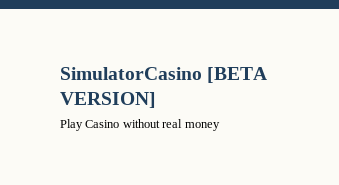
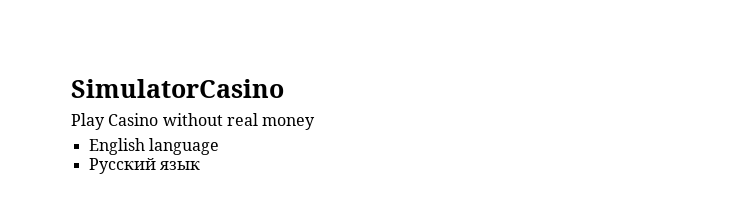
[207,67,268,83] [60,92,156,108] [BETA VERSION] -> (284, 88) none
(220, 126) none -> [88,138,219,155] [88,158,200,174] // English language // Русский язык

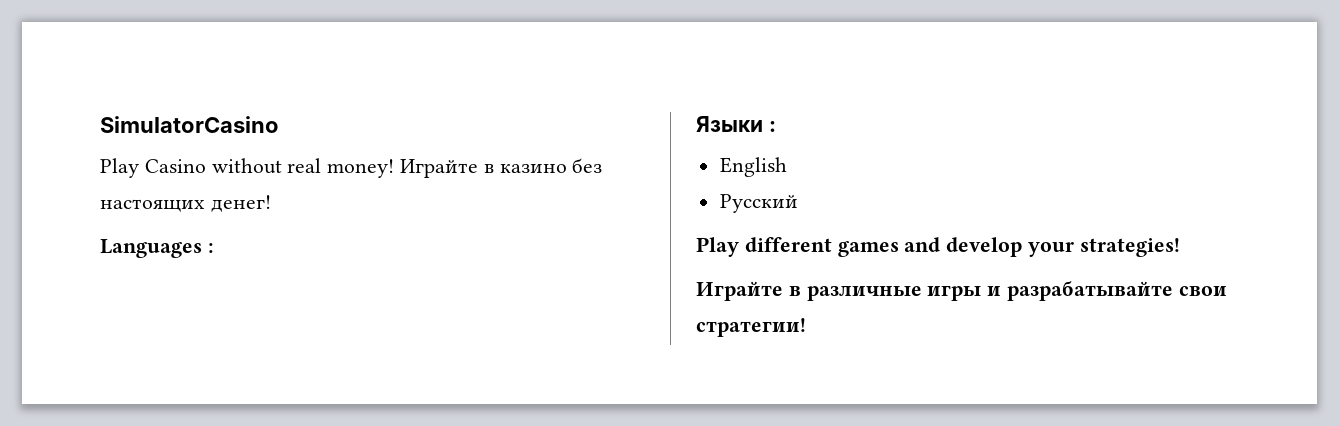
[262,117,316,130] money -> [327,158,603,178] [100,195,271,212] [100,239,214,258] [696,116,776,132] money! Играйте в казино без настоящих денег! // Languages : // Языки :
[148,138,219,155] language -> (787, 167) none
[159,161,200,170] язык -> [696,237,1180,257] [696,281,1227,301] [696,318,806,337] // Play different games and develop your strategies! // Играйте в различные игры и разрабатывайте свои стратегии!

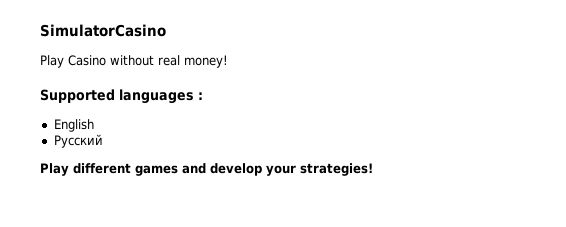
[400,158,603,178] [100,195,271,212] [100,239,214,258] [696,116,763,132] Играйте в казино без настоящих денег! // Languages : // Языки -> [40,89,194,104] // Supported languages
[696,281,1227,301] [696,318,806,337] // Играйте в различные игры и разрабатывайте свои стратегии! -> (373, 169) none

